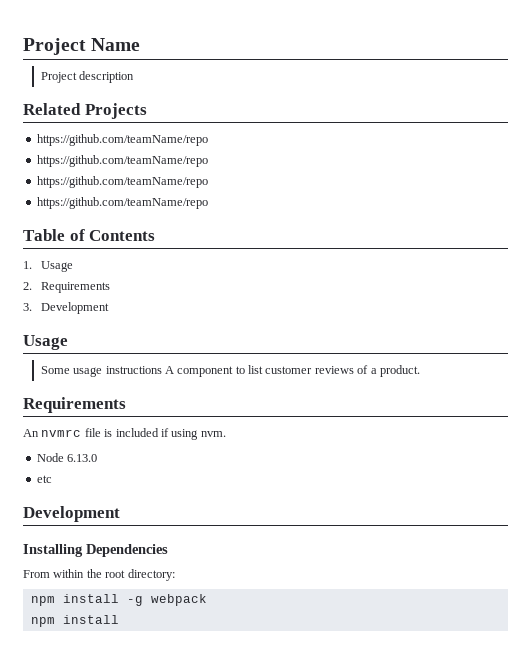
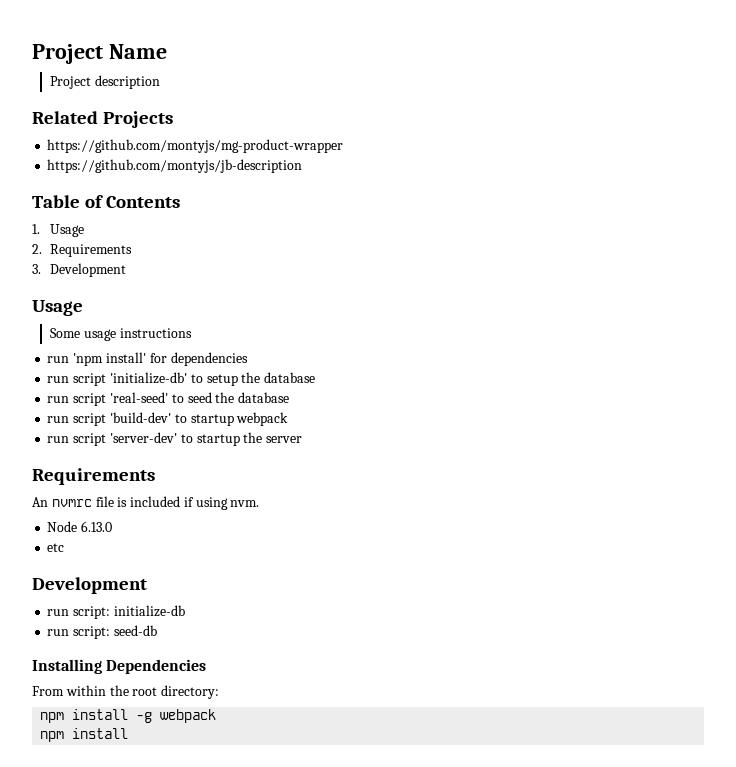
[36,134,208,146] [36,155,208,167] [36,176,208,188] [36,197,208,209] https://github.com/teamName/repo // https://github.com/teamName/repo // https://github.com/teamName/repo // https://github.com/teamName/repo -> [47,139,344,153] [47,159,303,173] https://github.com/montyjs/mg-product-wrapper // https://github.com/montyjs/jb-description
[164,365,420,377] A component to list customer reviews of a product. -> [47,352,248,366] [47,372,316,386] [47,392,290,406] [47,412,289,426] [47,432,303,446] // run 'npm install' for dependencies // run script 'initialize-db' to setup the database // run script 'real-seed' to seed the database // run script 'build-dev' to startup webpack // run script 'server-dev' to startup the server
(120, 514) none -> [47,605,185,619] [47,625,157,639] // run script: initialize-db // run script: seed-db

